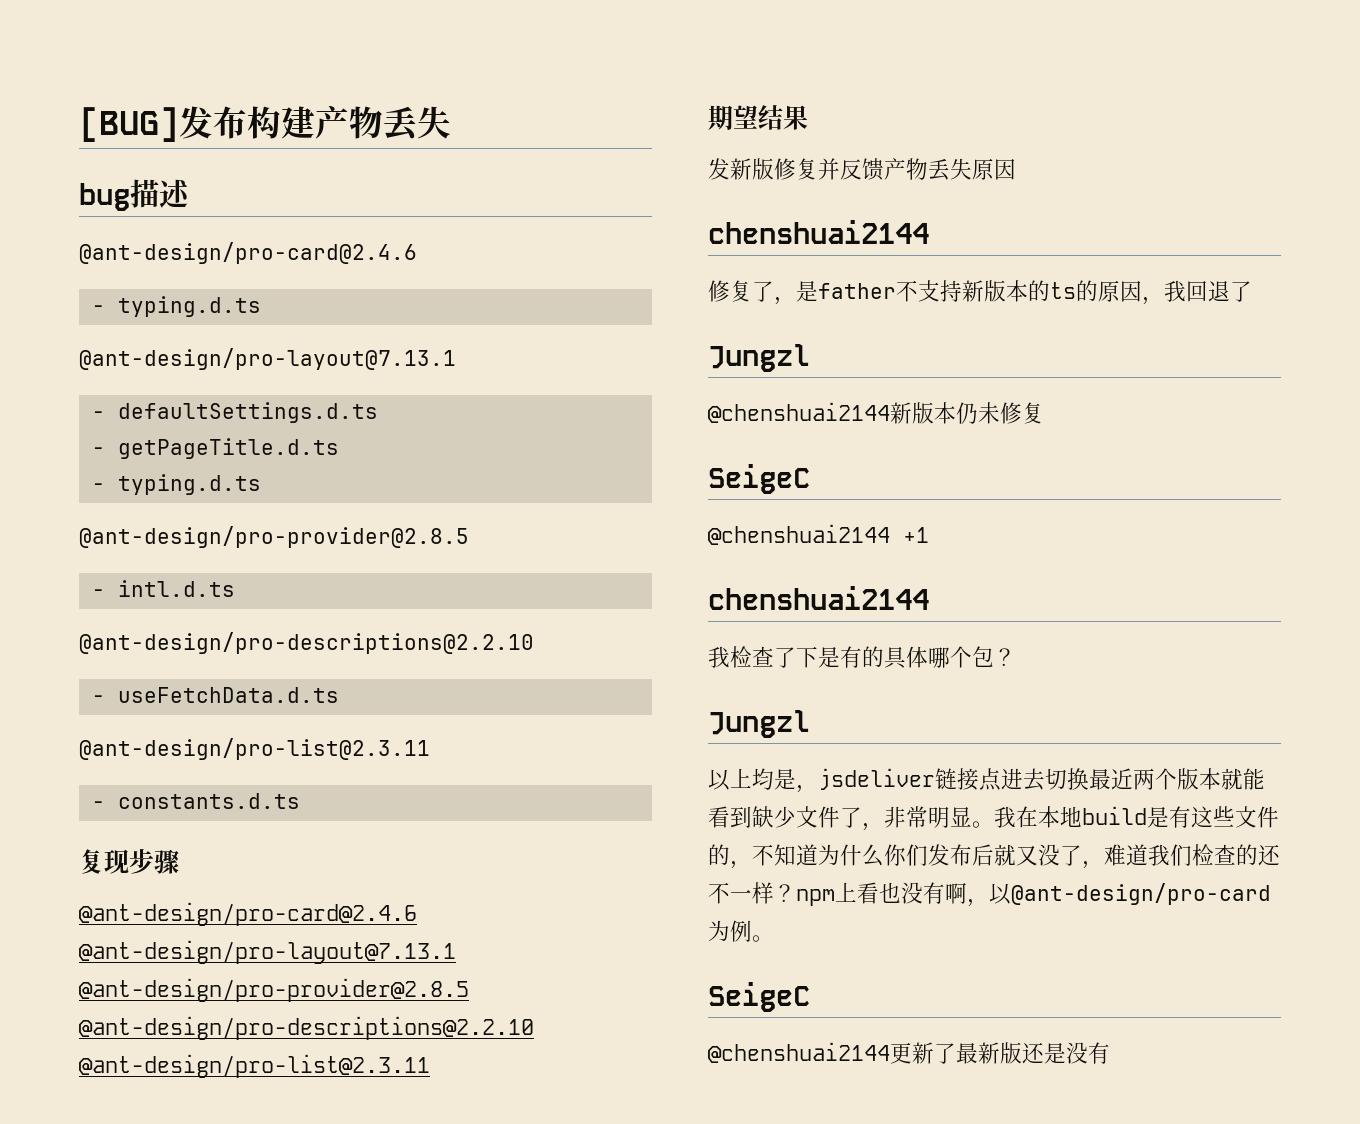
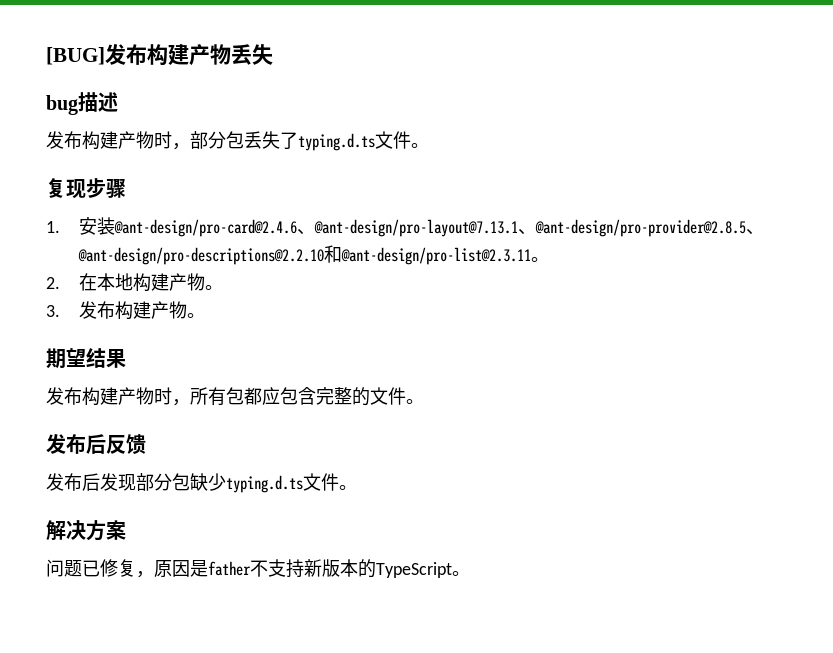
[79,242,417,264] [91,296,261,317] [79,348,456,370] [91,402,378,423] [91,438,339,459] [91,474,261,495] [79,526,469,548] [91,580,235,597] [79,632,534,654] [91,687,339,703] [79,738,430,760] [91,793,300,809] [79,849,179,874] [79,902,417,926] [79,940,456,964] [79,978,469,1002] [79,1016,534,1040] [79,1054,430,1078] [708,105,808,130] [708,158,1016,181] [708,220,929,244] [708,280,796,305] @ant-design/pro-card@2.4.6 // - typing.d.ts // @ant-design/pro-layout@7.13.1 // - defaultSettings.d.ts // - getPageTitle.d.ts // - typing.d.ts // @ant-design/pro-provider@2.8.5 // - intl.d.ts // @ant-design/pro-descriptions@2.2.10 // - useFetchData.d.ts // @ant-design/pro-list@2.3.11 // - constants.d.ts // 复现步骤 // @ant-design/pro-card@2.4.6 @ant-design/pro-layout@7.13.1 @ant-design/pro-provider@2.8.5 @ant-design/pro-descriptions@2.2.10 @ant-design/pro-list@2.3.11 // 期望结果 // 发新版修复并反馈产物丢失原因 // chenshuai2144 // 修复了， -> [46,131,429,151] [46,178,126,199] [46,217,765,237] [78,245,550,265] [46,273,224,292] [46,301,206,320] [46,348,126,369] [46,387,424,406] [46,434,146,454] [46,473,357,493] [46,520,126,541] [46,559,190,578] 发布构建产物时，部分包丢失了typing.d.ts文件。 // 复现步骤 // 1.安装@ant-design/pro-card@2.4.6、@ant-design/pro-layout@7.13.1、@ant-design/pro-provider@2.8.5、@ant-design/pro-descriptions@2.2.10和@ant-design/pro-list@2.3.11。 // 2.在本地构建产物。 // 3.发布构建产物。 // 期望结果 // 发布构建产物时，所有包都应包含完整的文件。 // 发布后反馈 // 发布后发现部分包缺少typing.d.ts文件。 // 解决方案 // 问题已修复，原因
[1050,280,1252,305] [708,344,810,372] [708,402,1044,424] [708,464,810,494] [708,524,929,545] [708,586,929,610] [708,646,1016,669] [708,710,810,738] [708,768,1265,793] [708,806,1279,831] [708,844,1280,869] [708,882,1271,907] [708,920,774,942] [708,982,810,1012] [708,1042,1110,1064] ts的原因，我回退了 // Jungzl // @chenshuai2144新版本仍未修复 // SeigeC // @chenshuai2144 +1 // chenshuai2144 // 我检查了下是有的具体哪个包？ // Jungzl // 以上均是，jsdeliver链接点进去切换最近两个版本就能看到缺少文件了，非常明显。我在本地build是有这些文件的，不知道为什么你们发布后就又没了，难道我们检查的还不一样？npm上看也没有啊，以@ant-design/pro-card为例。 // SeigeC // @chenshuai2144更新了最新版还是没有 -> [376,562,470,578] TypeScript。

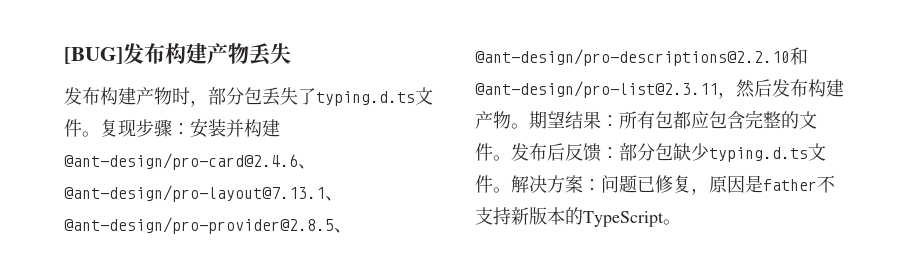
[46,92,118,115] // bug描述 -> (291, 53) none
(429, 145) // -> (100, 134) none
[46,217,116,235] // 1.安装 -> [172,118,280,138] ：安装并构建
[531,257,550,262] [46,273,224,292] [46,305,60,317] 。 // 2.在本地构建产物。 // 3. -> [718,79,772,99] ，然后
(206, 315) // -> (529, 126) none
[46,387,190,406] // 发布构建产物时， -> [601,115,619,127] ：
(424, 401) // -> (511, 158) none
[46,473,136,491] // 发布后发现 -> [601,147,619,159] ：
(357, 487) // -> (511, 190) none
(126, 530) // -> [583,179,601,191] ：

